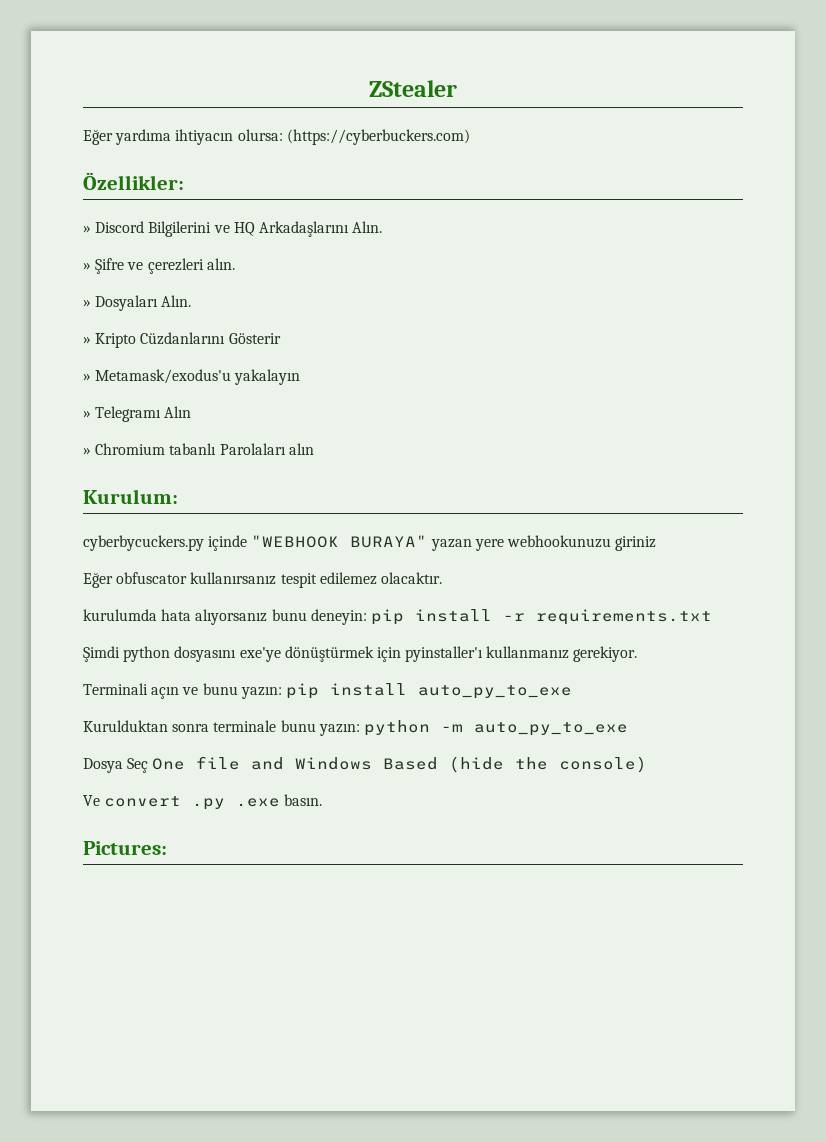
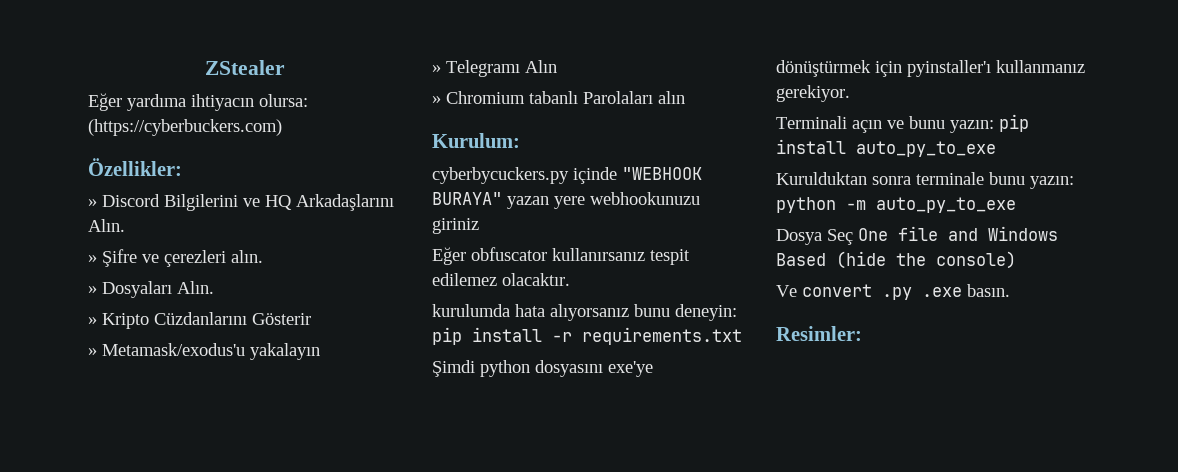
[83,841,167,855] Pictures: -> [776,326,862,341] Resimler:

